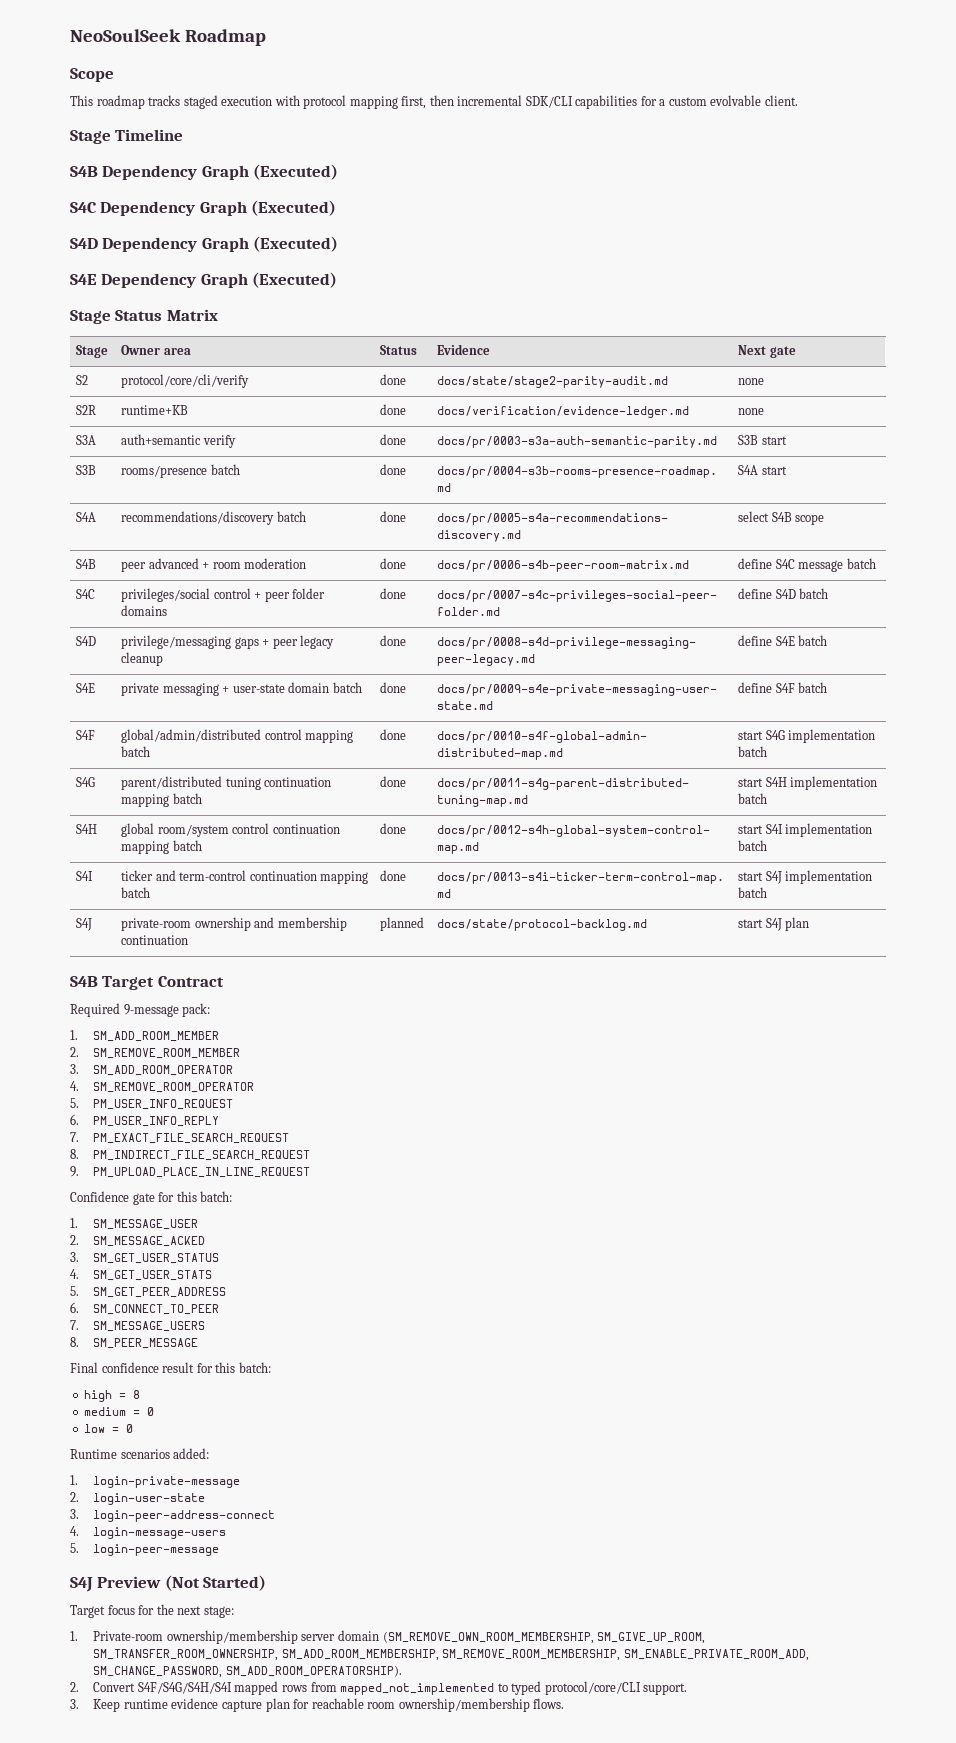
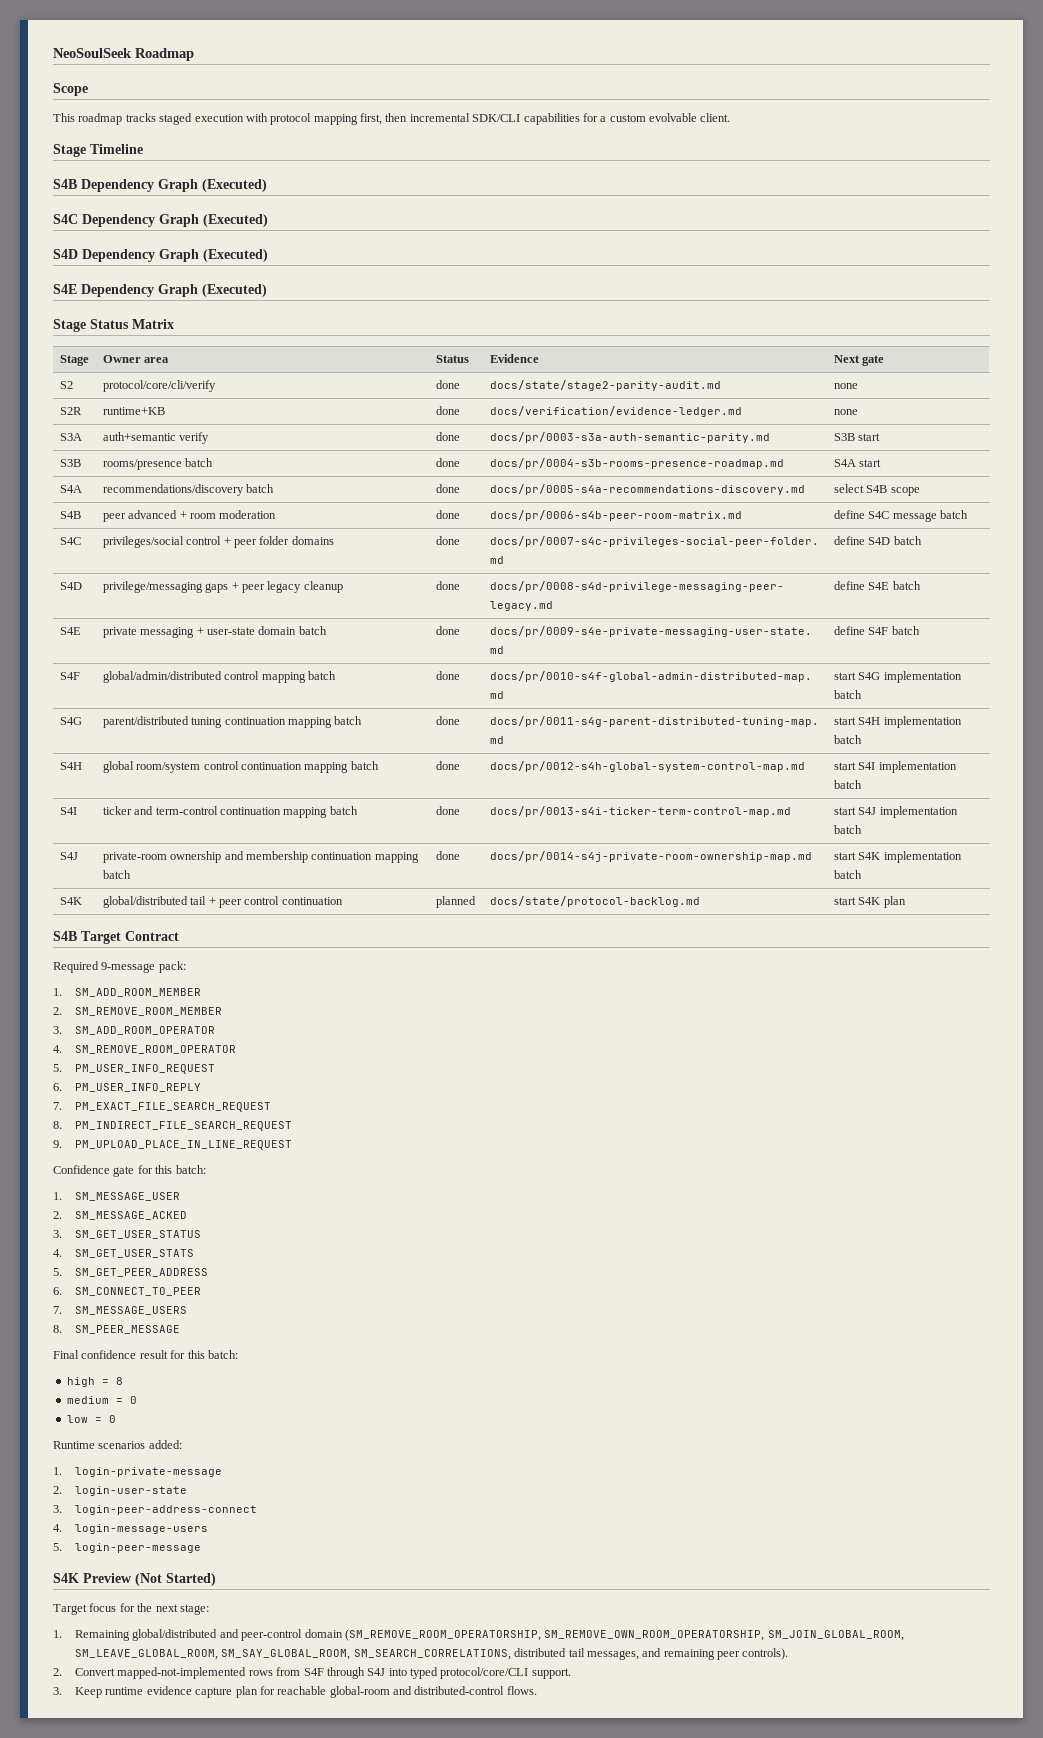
(189, 940) none -> [374,852,419,863] [102,870,131,879] [435,851,460,860] [489,851,812,862] [833,851,962,863] [833,870,862,879] [59,897,82,905] [102,896,343,908] mapping batch | done | docs/pr/0014-s4j-private-room-ownership-map.md | start S4K implementation batch // S4K | global/distributed tail + peer control continuation
[765,918,782,931] S4J -> [858,897,881,905] S4K
[70,1577,93,1592] S4J -> [53,1573,79,1583] S4K
[93,1630,706,1644] [93,1649,810,1661] [93,1665,402,1678] [70,1681,508,1695] Private-room ownership/membership server domain (SM_REMOVE_OWN_ROOM_MEMBERSHIP, SM_GIVE_UP_ROOM, SM_TRANSFER_ROOM_OWNERSHIP, SM_ADD_ROOM_MEMBERSHIP, SM_REMOVE_ROOM_MEMBERSHIP, SM_ENABLE_PRIVATE_ROOM_ADD, SM_CHANGE_PASSWORD, SM_ADD_ROOM_OPERATORSHIP). // 2. Convert S4F/S4G/S4H/S4I mapped rows from mapped_not_implemented to -> [75,1629,904,1641] [75,1648,789,1660] [53,1667,407,1679] Remaining global/distributed and peer-control domain (SM_REMOVE_ROOM_OPERATORSHIP, SM_REMOVE_OWN_ROOM_OPERATORSHIP, SM_JOIN_GLOBAL_ROOM, SM_LEAVE_GLOBAL_ROOM, SM_SAY_GLOBAL_ROOM, SM_SEARCH_CORRELATIONS, distributed tail messages, and remaining peer controls). // 2. Convert mapped-not-implemented rows from S4F through S4J into
[367,1698,530,1712] room ownership/membership -> [329,1686,505,1698] global-room and distributed-control

